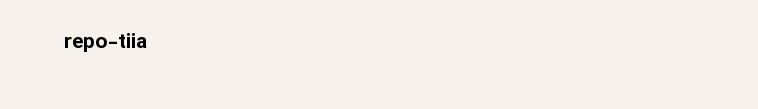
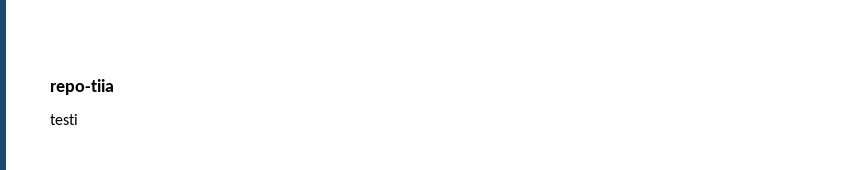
(147, 42) none -> [50,114,78,125] // testi

